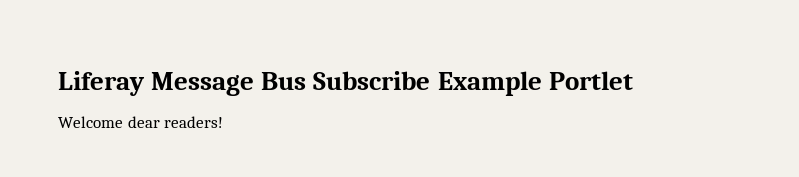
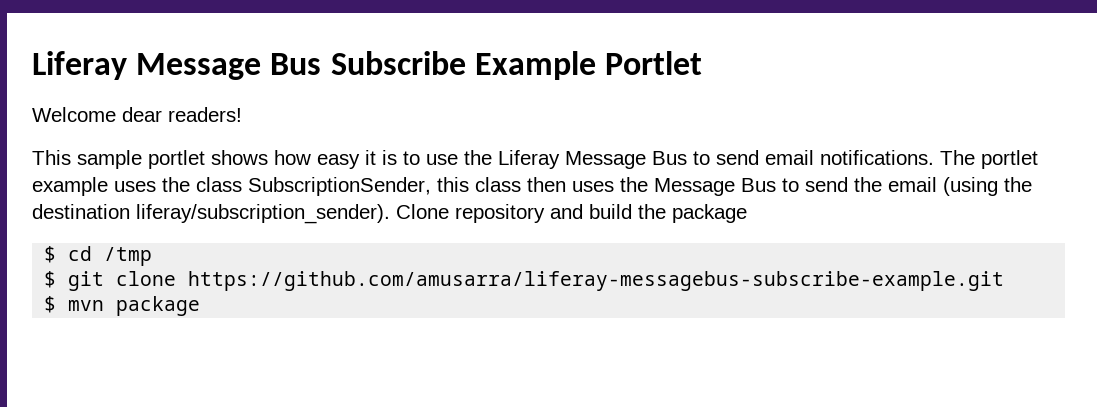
(224, 122) none -> [32,150,1038,169] [32,177,1032,196] [32,204,747,224] [44,246,153,266] [44,271,1005,291] [44,296,201,316] // This sample portlet shows how easy it is to use the Liferay Message Bus to send email notifications. The portlet example uses the class SubscriptionSender, this class then uses the Message Bus to send the email (using the destination liferay/subscription_sender). Clone repository and build the package // $ cd /tmp // $ git clone https://github.com/amusarra/liferay-messagebus-subscribe-example.git // $ mvn package

